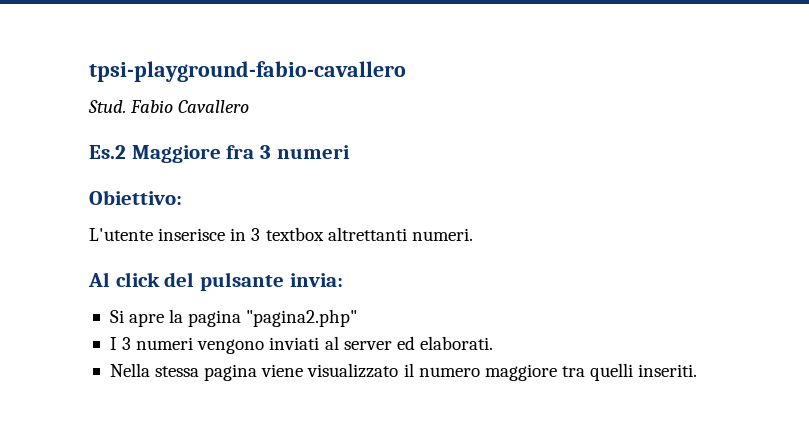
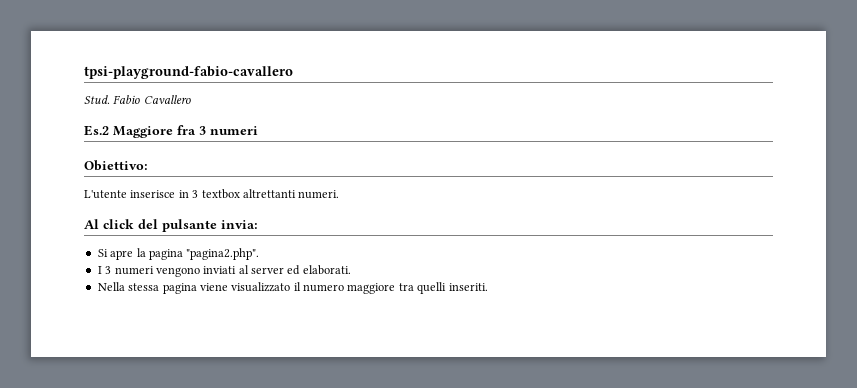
[246,309,358,327] "pagina2.php" -> [186,248,260,260] "pagina2.php".

